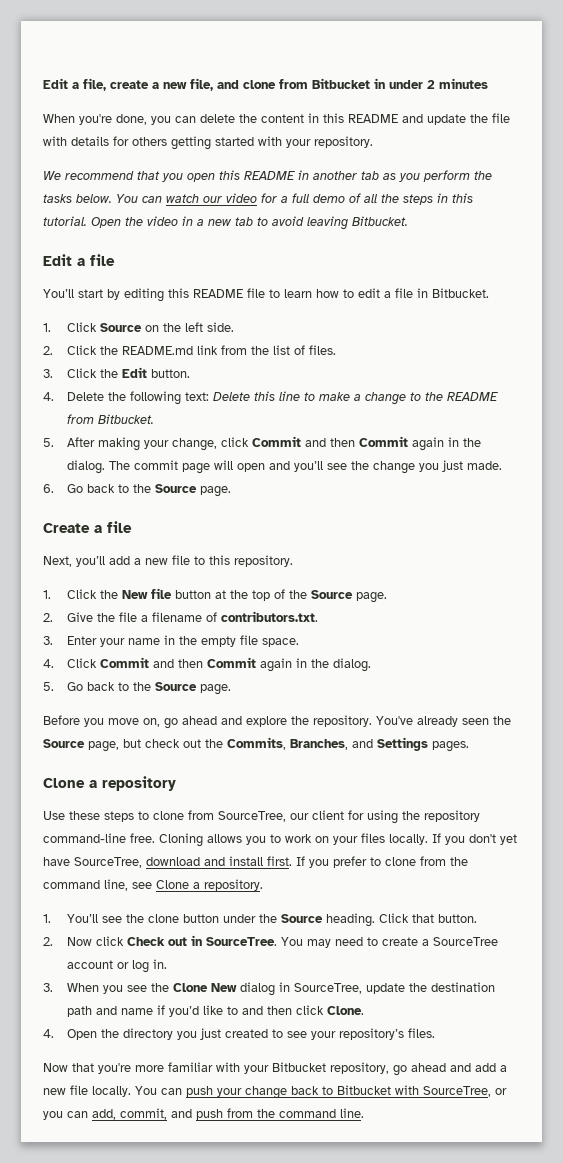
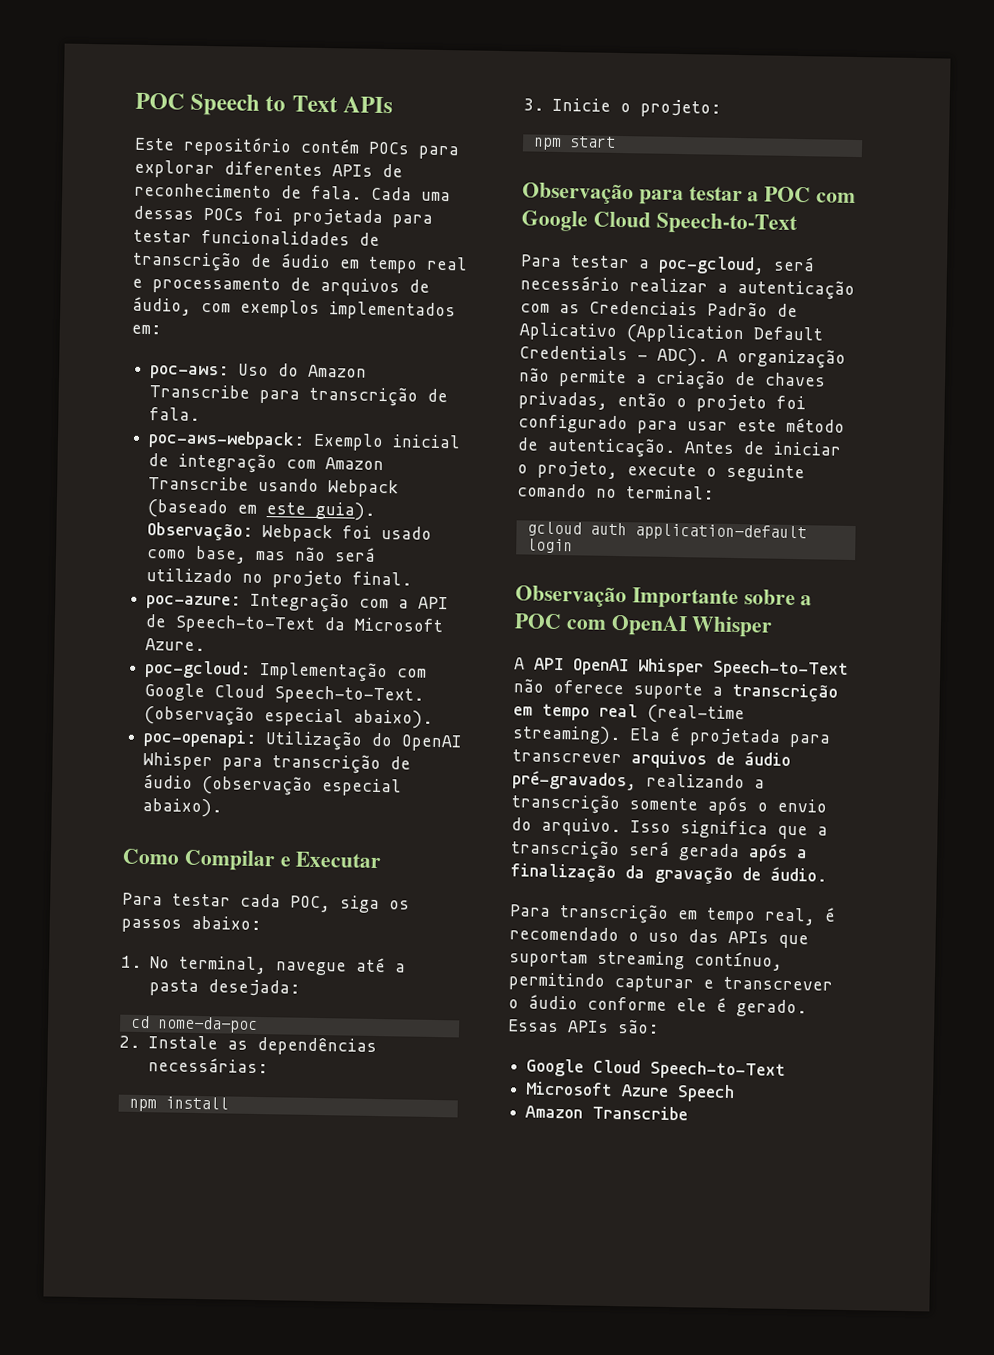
[43,78,488,91] [43,113,510,125] [43,136,373,150] [43,170,492,182] [43,193,473,205] [43,216,408,230] [43,254,115,266] [43,288,489,302] [43,322,235,332] [43,345,337,355] [43,367,191,378] [43,391,499,405] [67,414,155,424] [43,436,482,451] [67,460,503,474] [43,484,232,497] [43,521,132,533] [43,555,293,567] [43,588,388,603] [43,611,319,622] [43,635,300,647] [43,657,372,672] [43,682,232,695] [43,715,511,729] [43,737,469,752] [43,776,176,791] [43,810,480,824] [43,833,517,847] [43,856,468,868] [43,879,263,891] [43,913,478,927] [43,935,499,948] [67,959,168,973] [43,982,496,996] [67,1005,365,1017] [43,1028,436,1040] [43,1062,507,1076] [43,1085,507,1099] [43,1108,364,1120] Edit a file, create a new file, and clone from Bitbucket in under 2 minutes // When you're done, you can delete the content in this README and update the file with details for others getting started with your repository. // We recommend that you open this README in another tab as you perform the tasks below. You can watch our video for a full demo of all the steps in this tutorial. Open the video in a new tab to avoid leaving Bitbucket. // Edit a file // You’ll start by editing this README file to learn how to edit a file in Bitbucket. // 1. Click Source on the left side. // 2. Click the README.md link from the list of files. // 3. Click the Edit button. // 4. Delete the following text: Delete this line to make a change to the README from Bitbucket. // 5. After making your change, click Commit and then Commit again in the dialog. The commit page will open and you’ll see the change you just made. // 6. Go back to the Source page. // Create a file // Next, you’ll add a new file to this repository. // 1. Click the New file button at the top of the Source page. // 2. Give the file a filename of contributors.txt. // 3. Enter your name in the empty file space. // 4. Click Commit and then Commit again in the dialog. // 5. Go back to the Source page. // Before you move on, go ahead and explore the repository. You've already seen the Source page, but check out the Commits, Branches, and Settings pages. // Clone a repository // Use these steps to clone from SourceTree, our client for using the repository command-line free. Cloning allows you to work on your files locally. If you don't yet have SourceTree, download and install first. If you prefer to clone from the command line, see Clone a repository. // 1. You’ll see the clone button under the Source heading. Click that button. // 2. Now click Check out in SourceTree. You may need to create a SourceTree account or log in. // 3. When you see the Clone New dialog in SourceTree, update the destination path and name if you’d like to and then click Clone. // 4. Open the directory you just created to see your repository’s files. // Now that you're more familiar with your Bitbucket repository, go ahead and add a new file locally. You can push your change back to Bitbucket with SourceTree, or you can add, commit, and push from the command line. -> [135,92,393,116] [134,136,459,160] [134,159,403,179] [134,182,451,202] [133,205,433,228] [133,229,380,246] [132,250,468,274] [132,276,430,297] [132,296,456,321] [131,324,161,335] [150,363,368,380] [149,384,449,407] [149,407,201,421] [148,430,462,452] [148,452,385,474] [148,476,400,498] [147,499,376,521] [147,522,433,543] [146,545,377,564] [146,568,413,589] [146,591,450,613] [145,614,444,634] [145,638,206,652] [144,660,428,683] [144,683,425,705] [144,705,434,729] [143,729,464,752] [143,752,412,775] [143,774,403,797] [142,798,223,818] [122,848,383,872] [122,892,410,914] [121,915,261,933] [121,955,406,976] [148,979,300,997] [130,1015,258,1033] [119,1035,377,1057] [147,1057,268,1074] [128,1096,229,1112] [523,97,721,118] [532,136,616,151] [522,182,857,206] [521,210,798,236] [520,254,815,275] [520,275,855,300] [520,300,798,318] [519,322,823,345] [519,345,846,369] [519,367,826,390] [518,391,806,413] [518,414,845,435] [517,436,842,458] [517,460,805,483] [517,483,714,500] [526,521,807,542] [526,538,573,554] [515,585,813,610] [514,613,774,638] [514,657,849,679] [513,678,838,702] [513,703,745,725] [512,725,831,748] [512,749,791,769] [512,770,765,791] [511,793,827,816] [511,817,828,840] [510,839,808,862] [510,863,827,885] [509,903,836,926] [509,926,809,949] [509,950,783,971] [508,972,833,993] [508,994,807,1018] [508,1019,659,1034] [526,1058,787,1080] [525,1081,736,1103] [525,1105,689,1121] POC Speech to Text APIs // Este repositório contém POCs para explorar diferentes APIs de reconhecimento de fala. Cada uma dessas POCs foi projetada para testar funcionalidades de transcrição de áudio em tempo real e processamento de arquivos de áudio, com exemplos implementados em: // poc-aws: Uso do Amazon Transcribe para transcrição de fala. // poc-aws-webpack: Exemplo inicial de integração com Amazon Transcribe usando Webpack (baseado em este guia). Observação: Webpack foi usado como base, mas não será utilizado no projeto final. // poc-azure: Integração com a API de Speech-to-Text da Microsoft Azure. // poc-gcloud: Implementação com Google Cloud Speech-to-Text. (observação especial abaixo). // poc-openapi: Utilização do OpenAI Whisper para transcrição de áudio (observação especial abaixo). // Como Compilar e Executar // Para testar cada POC, siga os passos abaixo: // 1. No terminal, navegue até a pasta desejada: // cd nome-da-poc // 2. Instale as dependências necessárias: // npm install // 3. Inicie o projeto: // npm start // Observação para testar a POC com Google Cloud Speech-to-Text // Para testar a poc-gcloud, será necessário realizar a autenticação com as Credenciais Padrão de Aplicativo (Application Default Credentials - ADC). A organização não permite a criação de chaves privadas, então o projeto foi configurado para usar este método de autenticação. Antes de iniciar o projeto, execute o seguinte comando no terminal: // gcloud auth application-default login // Observação Importante sobre a POC com OpenAI Whisper // A API OpenAI Whisper Speech-to-Text não oferece suporte a transcrição em tempo real (real-time streaming). Ela é projetada para transcrever arquivos de áudio pré-gravados, realizando a transcrição somente após o envio do arquivo. Isso significa que a transcrição será gerada após a finalização da gravação de áudio. // Para transcrição em tempo real, é recomendado o uso das APIs que suportam streaming contínuo, permitindo capturar e transcrever o áudio conforme ele é gerado. Essas APIs são: // Google Cloud Speech-to-Text // Microsoft Azure Speech // Amazon Transcribe

